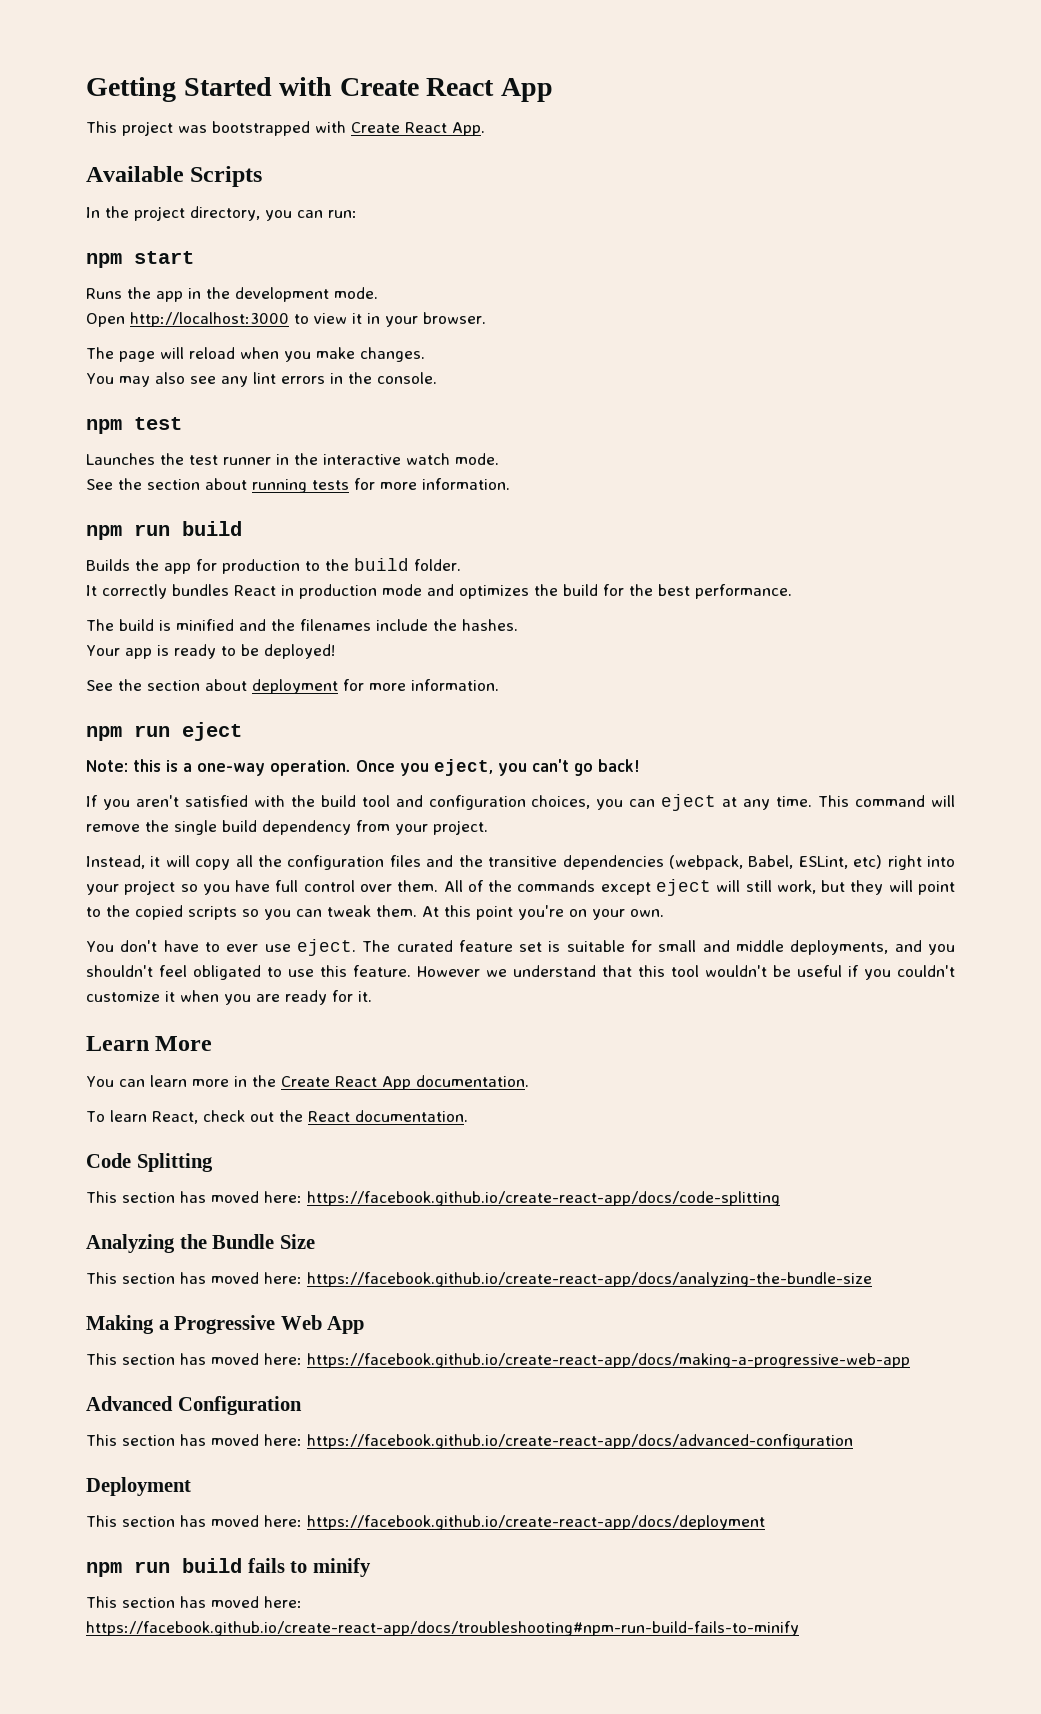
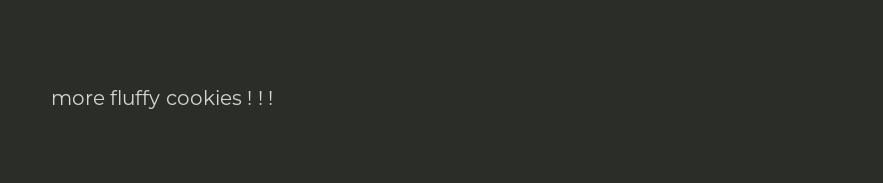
[86,77,553,102] [86,121,485,136] [86,166,263,187] [86,206,357,221] [86,251,194,268] [86,287,378,302] [86,312,486,327] [86,347,425,362] [86,372,437,387] [86,417,182,434] [86,453,499,465] [86,478,510,493] [86,521,242,540] [86,558,461,574] [86,584,792,599] [86,619,518,631] [86,644,335,659] [86,679,499,694] [86,722,242,741] [86,759,640,776] [86,794,955,811] [86,820,488,835] [86,855,955,870] [86,879,956,896] [86,905,664,920] [86,939,956,956] [86,965,955,980] [86,990,372,1005] [86,1036,213,1051] [86,1075,529,1090] [86,1110,468,1124] [86,1153,213,1172] [86,1191,780,1206] [86,1234,315,1253] [86,1272,872,1287] [86,1315,365,1334] [86,1353,910,1368] [86,1396,302,1415] [86,1434,853,1449] [86,1477,191,1496] [86,1515,765,1530] [86,1558,371,1577] [86,1596,302,1608] [86,1621,799,1636] Getting Started with Create React App // This project was bootstrapped with Create React App. // Available Scripts // In the project directory, you can run: // npm start // Runs the app in the development mode. // Open http://localhost:3000 to view it in your browser. // The page will reload when you make changes. // You may also see any lint errors in the console. // npm test // Launches the test runner in the interactive watch mode. // See the section about running tests for more information. // npm run build // Builds the app for production to the build folder. // It correctly bundles React in production mode and optimizes the build for the best performance. // The build is minified and the filenames include the hashes. // Your app is ready to be deployed! // See the section about deployment for more information. // npm run eject // Note: this is a one-way operation. Once you eject, you can't go back! // If you aren't satisfied with the build tool and configuration choices, you can eject at any time. This command will remove the single build dependency from your project. // Instead, it will copy all the configuration files and the transitive dependencies (webpack, Babel, ESLint, etc) right into your project so you have full control over them. All of the commands except eject will still work, but they will point to the copied scripts so you can tweak them. At this point you're on your own. // You don't have to ever use eject. The curated feature set is suitable for small and middle deployments, and you shouldn't feel obligated to use this feature. However we understand that this tool wouldn't be useful if you couldn't customize it when you are ready for it. // Learn More // You can learn more in the Create React App documentation. // To learn React, check out the React documentation. // Code Splitting // This section has moved here: https://facebook.github.io/create-react-app/docs/code-splitting // Analyzing the Bundle Size // This section has moved here: https://facebook.github.io/create-react-app/docs/analyzing-the-bundle-size // Making a Progressive Web App // This section has moved here: https://facebook.github.io/create-react-app/docs/making-a-progressive-web-app // Advanced Configuration // This section has moved here: https://facebook.github.io/create-react-app/docs/advanced-configuration // Deployment // This section has moved here: https://facebook.github.io/create-react-app/docs/deployment // npm run build fails to minify // This section has moved here: https://facebook.github.io/create-react-app/docs/troubleshooting#npm-run-build-fails-to-minify -> [51,90,273,109] more fluffy cookies ! ! !

